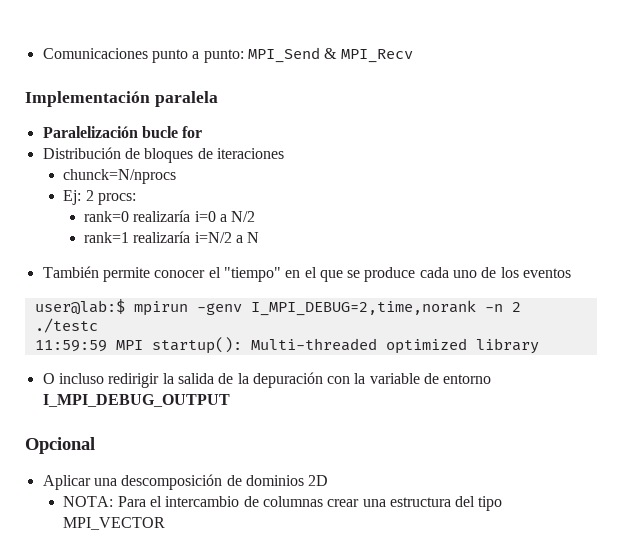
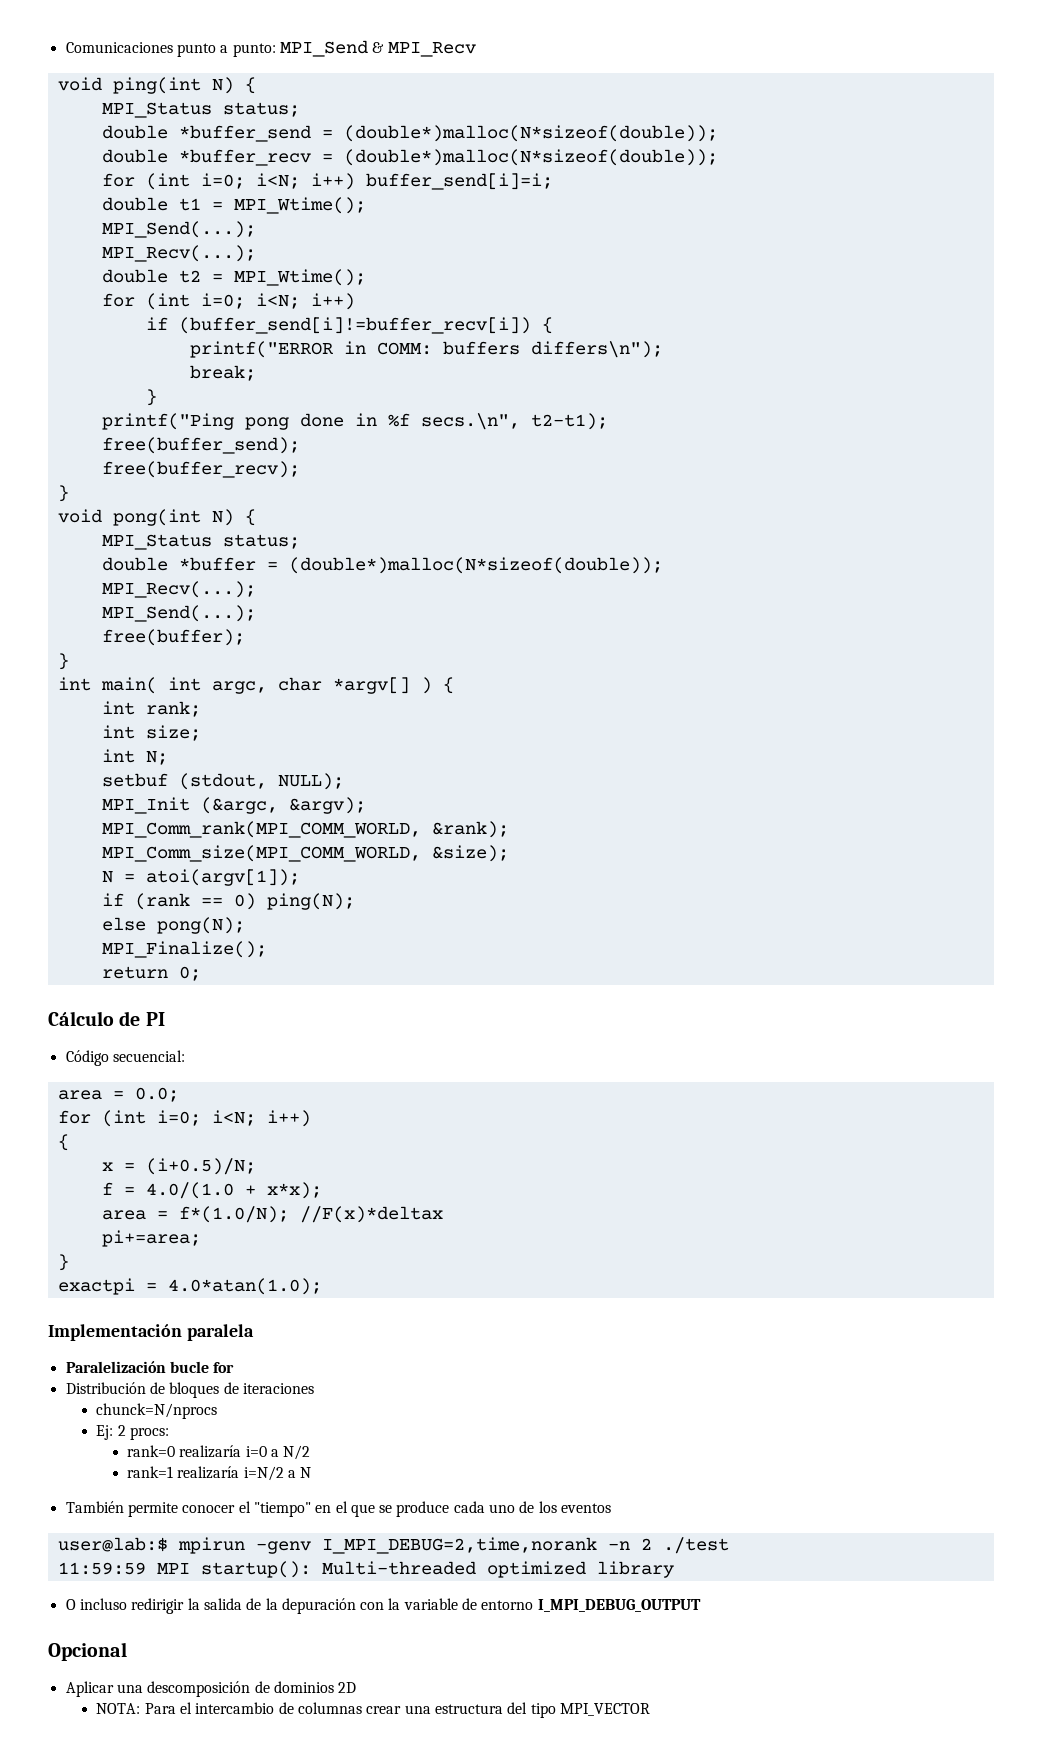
(413, 56) none -> [57,77,256,94] [101,102,300,118] [101,125,718,142] [101,149,718,166] [101,173,553,190] [101,197,366,214] [101,221,256,238] [101,245,256,262] [101,269,366,286] [101,293,355,310] [145,317,553,334] [189,341,663,358] [189,365,256,381] [145,389,157,406] [101,413,608,430] [101,437,300,454] [101,461,300,478] [57,485,69,502] [57,509,256,526] [101,534,300,550] [101,557,663,574] [101,581,256,598] [101,605,256,622] [101,629,245,646] [57,653,69,670] [57,677,454,694] [101,701,201,717] [101,725,201,741] [101,749,168,765] [101,773,344,790] [101,797,366,814] [101,821,509,838] [101,845,509,862] [101,869,300,886] [101,893,355,910] [101,917,245,934] [101,941,267,958] [101,966,201,981] [48,1011,165,1026] [65,1050,185,1066] [57,1087,179,1102] [57,1110,311,1127] [57,1134,69,1151] [101,1158,256,1175] [101,1182,322,1199] [101,1206,443,1223] [101,1230,201,1247] [57,1254,69,1271] [57,1278,322,1295] // void ping(int N) { // MPI_Status status; // double *buffer_send = (double*)malloc(N*sizeof(double)); // double *buffer_recv = (double*)malloc(N*sizeof(double)); // for (int i=0; i<N; i++) buffer_send[i]=i; // double t1 = MPI_Wtime(); // MPI_Send(...); // MPI_Recv(...); // double t2 = MPI_Wtime(); // for (int i=0; i<N; i++) // if (buffer_send[i]!=buffer_recv[i]) { // printf("ERROR in COMM: buffers differs\n"); // break; // } // printf("Ping pong done in %f secs.\n", t2-t1); // free(buffer_send); // free(buffer_recv); // } // void pong(int N) { // MPI_Status status; // double *buffer = (double*)malloc(N*sizeof(double)); // MPI_Recv(...); // MPI_Send(...); // free(buffer); // } // int main( int argc, char *argv[] ) { // int rank; // int size; // int N; // setbuf (stdout, NULL); // MPI_Init (&argc, &argv); // MPI_Comm_rank(MPI_COMM_WORLD, &rank); // MPI_Comm_size(MPI_COMM_WORLD, &size); // N = atoi(argv[1]); // if (rank == 0) ping(N); // else pong(N); // MPI_Finalize(); // return 0; // Cálculo de PI // Código secuencial: // area = 0.0; // for (int i=0; i<N; i++) // { // x = (i+0.5)/N; // f = 4.0/(1.0 + x*x); // area = f*(1.0/N); //F(x)*deltax // pi+=area; // } // exactpi = 4.0*atan(1.0);
[34,318,98,333] ./testc -> [662,1537,729,1554] ./test

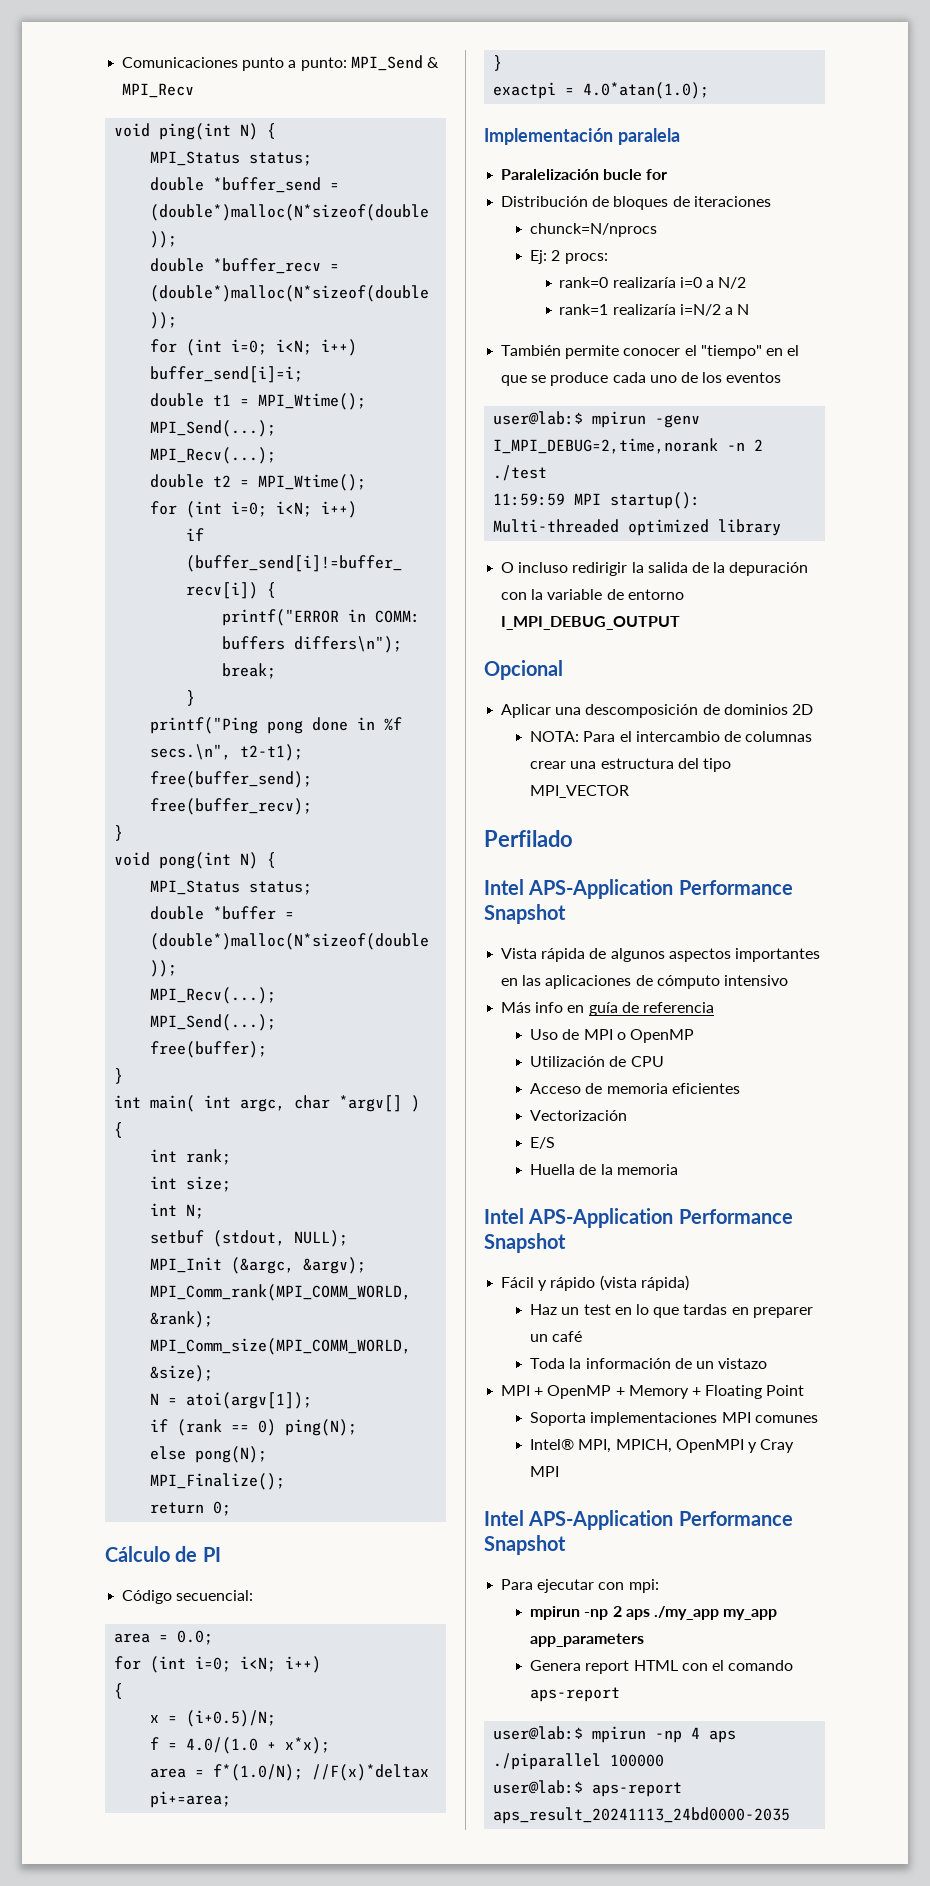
(650, 1709) none -> [484,830,573,847] [484,879,793,899] [484,904,566,924] [501,948,820,962] [501,975,788,989] [501,1002,714,1016] [530,1029,695,1043] [530,1056,664,1067] [530,1083,740,1094] [530,1110,628,1121] [530,1137,556,1149] [530,1164,678,1175] [484,1208,793,1228] [484,1233,566,1253] [501,1275,689,1291] [530,1304,813,1318] [530,1331,583,1342] [530,1358,768,1369] [501,1385,805,1399] [530,1412,818,1426] [530,1439,795,1453] [530,1466,560,1477] [484,1510,793,1530] [484,1535,566,1555] [501,1579,659,1593] [530,1606,778,1620] [530,1633,645,1647] [530,1660,794,1674] [530,1687,621,1702] [493,1726,737,1743] [493,1753,665,1770] [493,1780,683,1797] [493,1807,791,1824] // Perfilado // Intel APS-Application Performance Snapshot // Vista rápida de algunos aspectos importantes en las aplicaciones de cómputo intensivo // Más info en guía de referencia // Uso de MPI o OpenMP // Utilización de CPU // Acceso de memoria eficientes // Vectorización // E/S // Huella de la memoria // Intel APS-Application Performance Snapshot // Fácil y rápido (vista rápida) // Haz un test en lo que tardas en preparer un café // Toda la información de un vistazo // MPI + OpenMP + Memory + Floating Point // Soporta implementaciones MPI comunes // Intel® MPI, MPICH, OpenMPI y Cray MPI // Intel APS-Application Performance Snapshot // Para ejecutar con mpi: // mpirun -np 2 aps ./my_app my_app app_parameters // Genera report HTML con el comando aps-report // user@lab:$ mpirun -np 4 aps ./piparallel 100000 // user@lab:$ aps-report aps_result_20241113_24bd0000-2035

